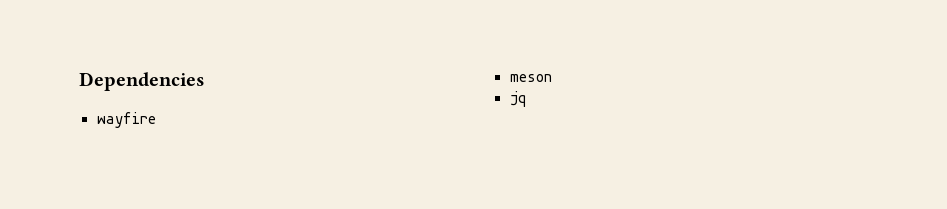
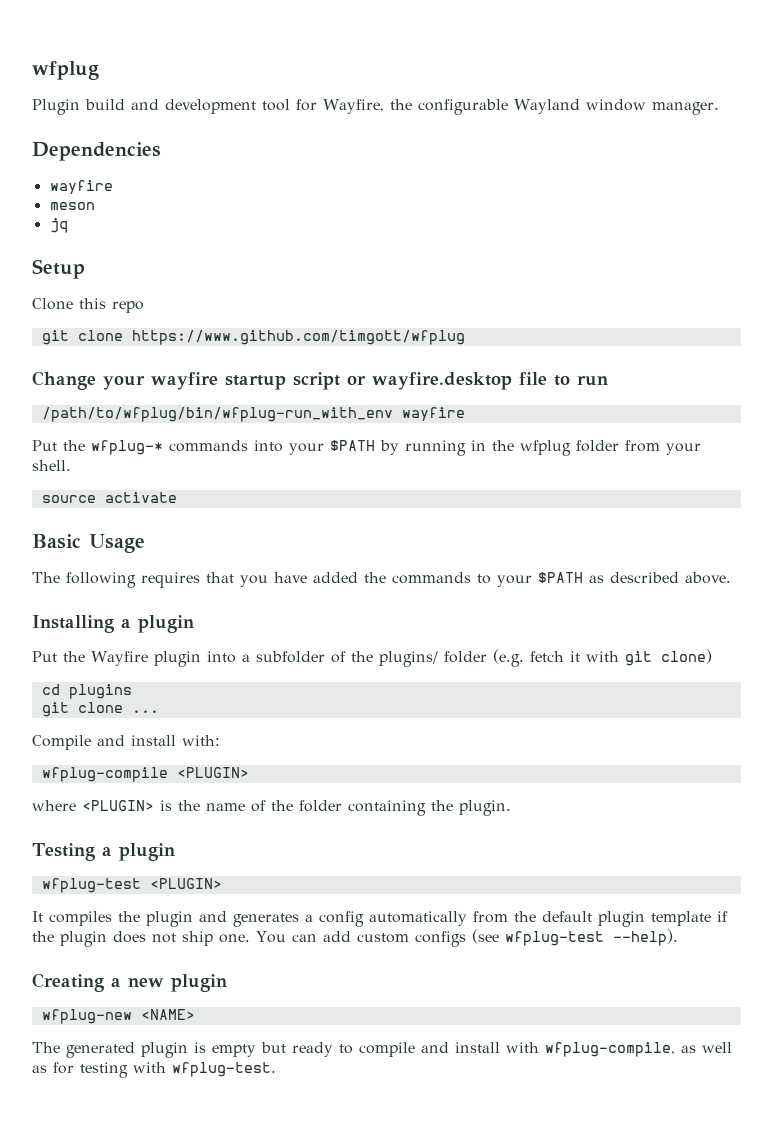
[79,72,205,91] [96,112,156,128] [509,74,552,82] [509,91,526,107] Dependencies // wayfire // meson // jq -> [32,61,99,80] [32,99,719,115] [32,142,161,161] [49,180,113,194] [49,202,95,210] [49,218,68,233] [32,259,85,279] [32,298,144,313] [41,330,465,345] [32,371,608,390] [41,407,465,422] [32,440,701,456] [32,460,71,471] [41,492,177,503] [32,534,145,553] [32,572,731,588] [32,615,194,633] [32,649,712,667] [41,684,132,699] [41,702,159,717] [32,735,220,750] [41,767,249,782] [32,800,511,816] [32,843,175,861] [41,878,222,893] [32,911,728,927] [32,929,678,947] [32,973,227,992] [41,1009,195,1024] [32,1042,732,1058] [32,1062,276,1078] wfplug // Plugin build and development tool for Wayfire, the configurable Wayland window manager. // Dependencies // wayfire // meson // jq // Setup // Clone this repo // git clone https://www.github.com/timgott/wfplug // Change your wayfire startup script or wayfire.desktop file to run // /path/to/wfplug/bin/wfplug-run_with_env wayfire // Put the wfplug-* commands into your $PATH by running in the wfplug folder from your shell. // source activate // Basic Usage // The following requires that you have added the commands to your $PATH as described above. // Installing a plugin // Put the Wayfire plugin into a subfolder of the plugins/ folder (e.g. fetch it with git clone) // cd plugins // git clone ... // Compile and install with: // wfplug-compile <PLUGIN> // where <PLUGIN> is the name of the folder containing the plugin. // Testing a plugin // wfplug-test <PLUGIN> // It compiles the plugin and generates a config automatically from the default plugin template if the plugin does not ship one. You can add custom configs (see wfplug-test --help). // Creating a new plugin // wfplug-new <NAME> // The generated plugin is empty but ready to compile and install with wfplug-compile, as well as for testing with wfplug-test.

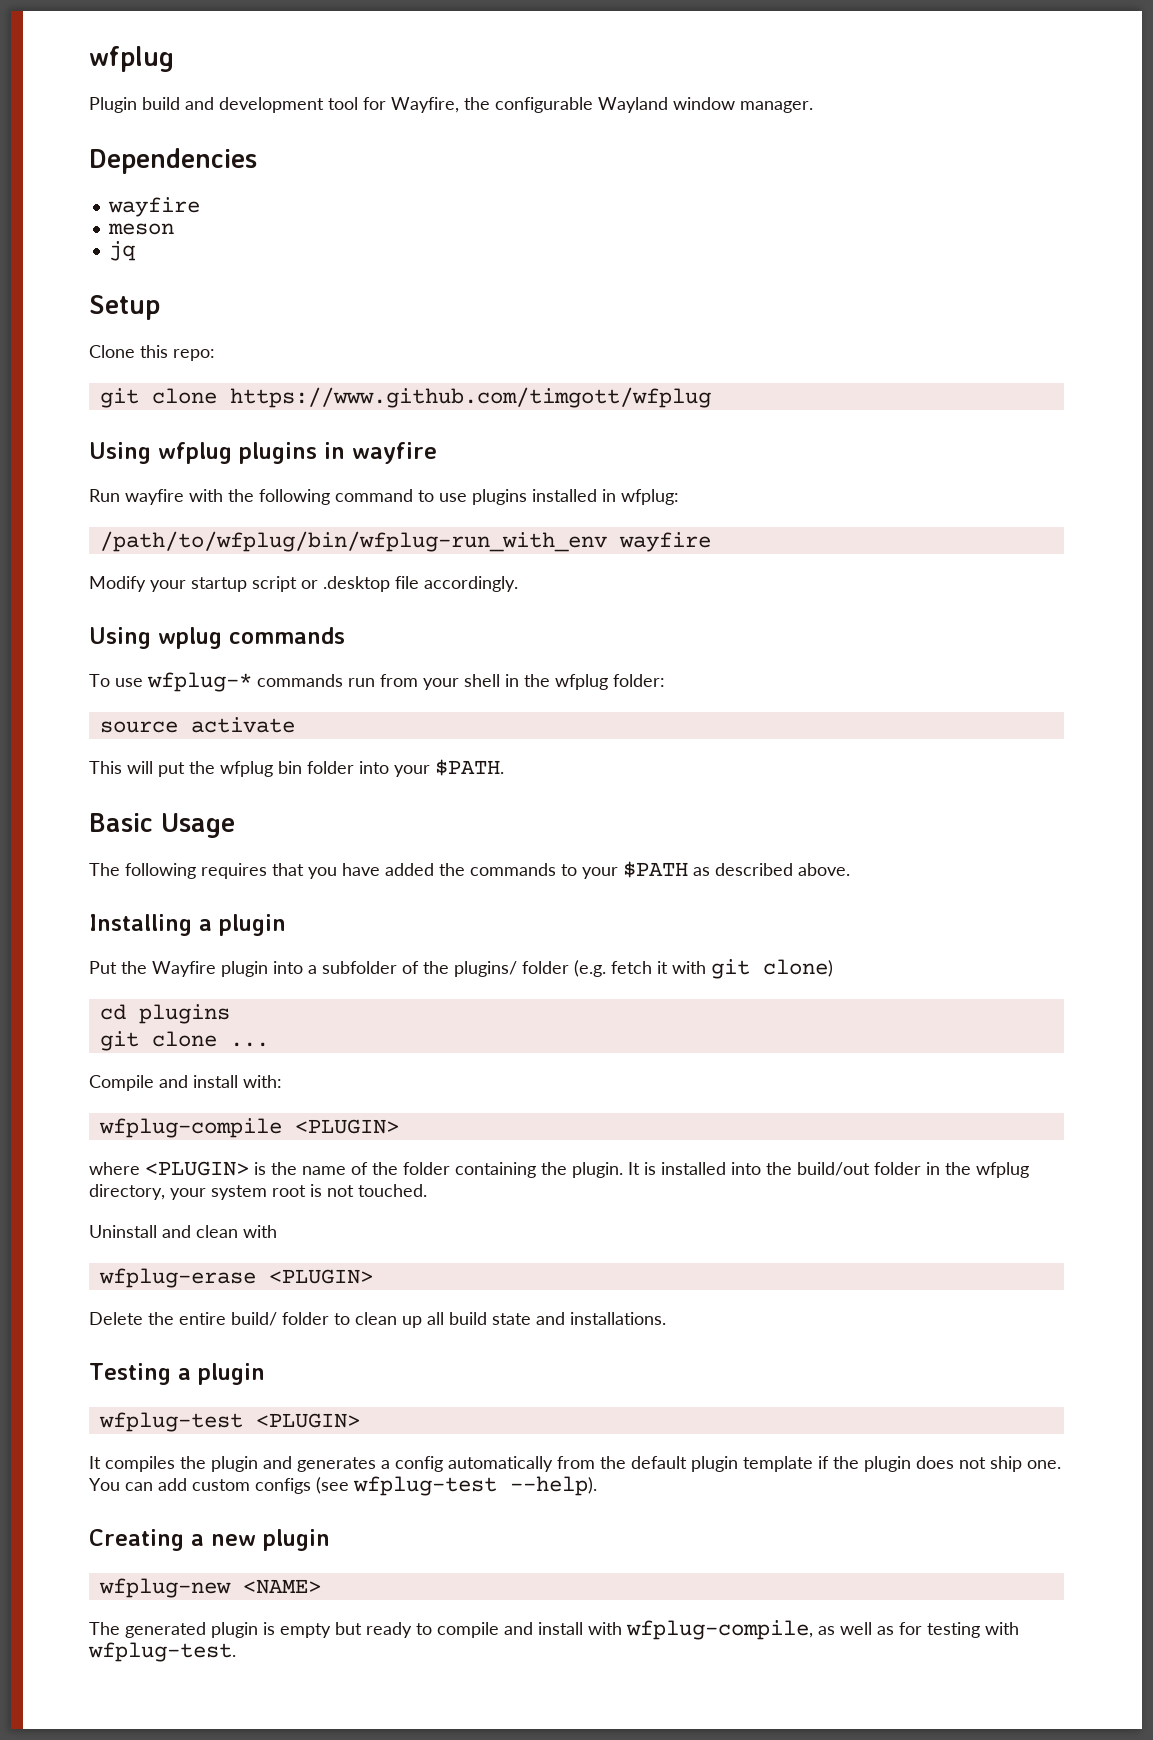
[112,301,144,313] repo -> [173,349,215,361] repo:
[32,371,608,390] [41,407,465,422] [32,440,701,456] [32,460,71,471] [41,492,177,503] Change your wayfire startup script or wayfire.desktop file to run // /path/to/wfplug/bin/wfplug-run_with_env wayfire // Put the wfplug-* commands into your $PATH by running in the wfplug folder from your shell. // source activate -> [89,442,437,464] [89,489,679,505] [99,531,711,552] [89,576,518,592] [89,627,345,649] [89,672,665,692] [99,717,295,733] [89,759,504,777] Using wfplug plugins in wayfire // Run wayfire with the following command to use plugins installed in wfplug: // /path/to/wfplug/bin/wfplug-run_with_env wayfire // Modify your startup script or .desktop file accordingly. // Using wplug commands // To use wfplug-* commands run from your shell in the wfplug folder: // source activate // This will put the wfplug bin folder into your $PATH.
(511, 808) none -> [628,1162,1029,1178] [89,1184,427,1200] [89,1225,277,1238] [98,1268,373,1288] [89,1312,666,1328] It is installed into the build/out folder in the wfplug directory, your system root is not touched. // Uninstall and clean with // wfplug-erase <PLUGIN> // Delete the entire build/ folder to clean up all build state and installations.

